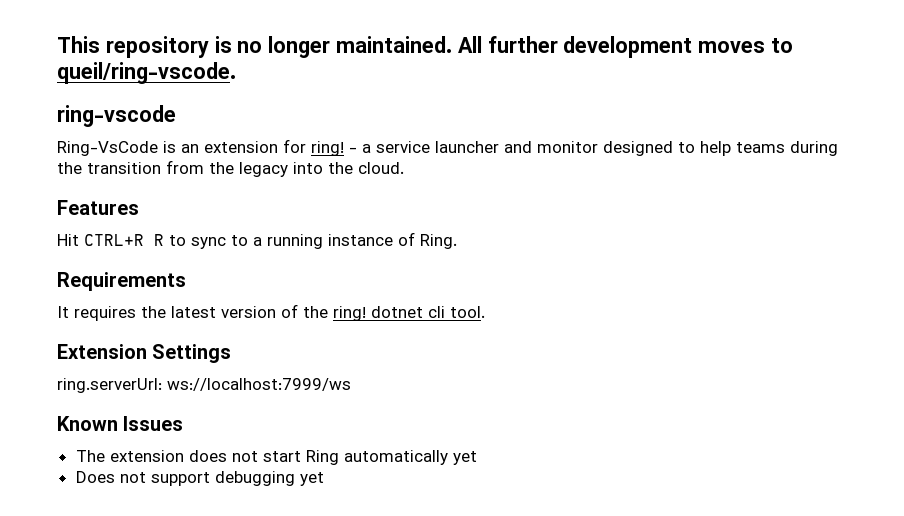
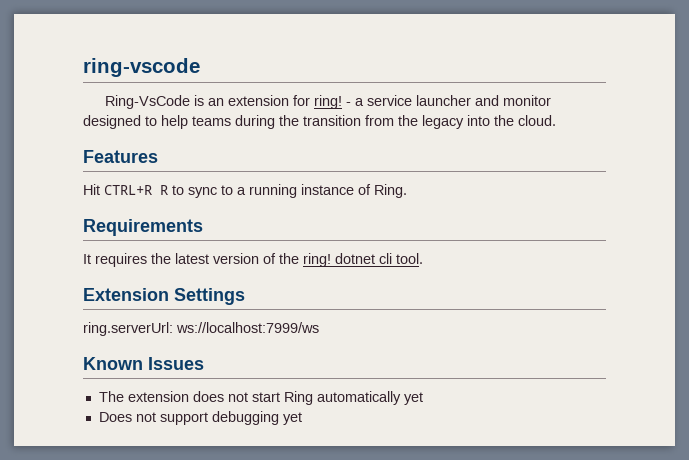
[57,36,794,58] [57,62,236,84] This repository is no longer maintained. All further development moves to queil/ring-vscode. // -> (83, 67) none

